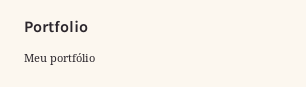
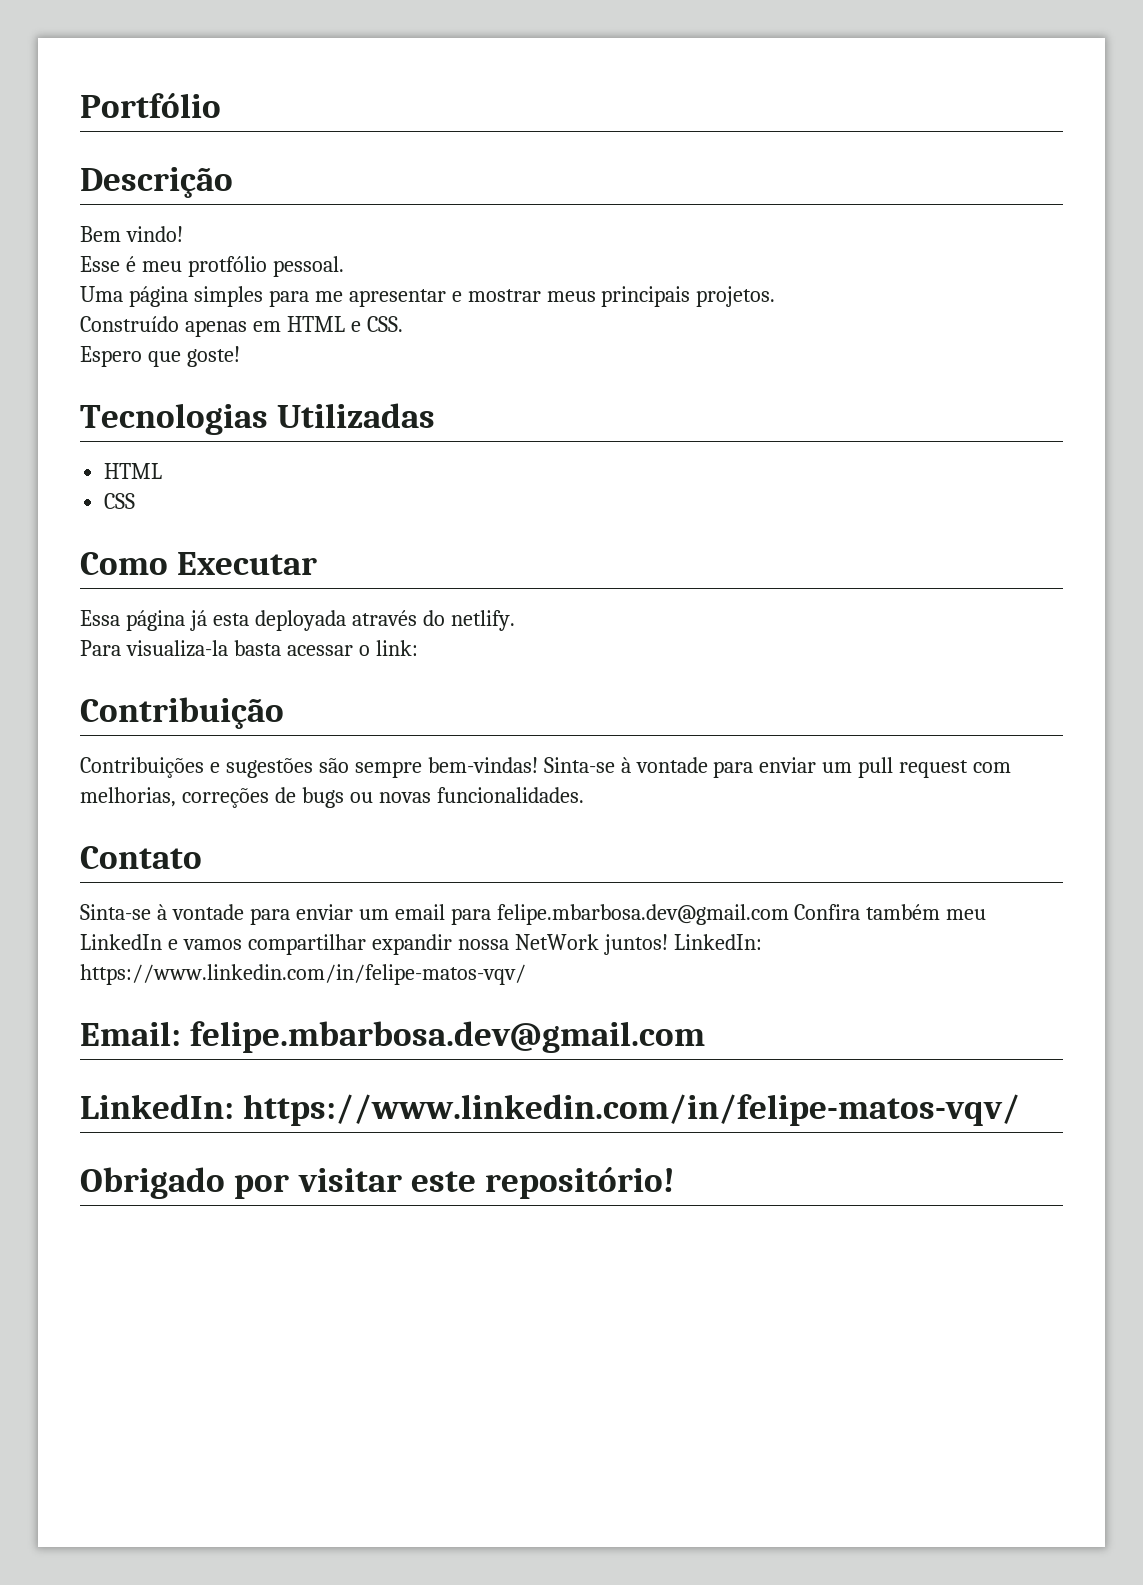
[24,20,88,33] [24,53,95,65] Portfolio // Meu portfólio -> [80,93,221,118] [80,167,233,198] [80,226,183,242] [80,256,344,277] [80,286,776,307] [80,316,403,337] [80,346,240,367] [80,403,436,435] [104,463,163,479] [104,493,136,509] [80,552,318,575] [80,610,515,631] [80,640,418,657] [80,697,284,729] [80,757,1012,778] [80,787,584,808] [80,846,202,869] [80,904,987,925] [80,934,762,955] [80,964,526,985] [80,1021,706,1053] [80,1094,1021,1126] [80,1167,676,1199] Portfólio // Descrição // Bem vindo! // Esse é meu protfólio pessoal. // Uma página simples para me apresentar e mostrar meus principais projetos. // Construído apenas em HTML e CSS. // Espero que goste! // Tecnologias Utilizadas // HTML // CSS // Como Executar // Essa página já esta deployada através do netlify. // Para visualiza-la basta acessar o link: // Contribuição // Contribuições e sugestões são sempre bem-vindas! Sinta-se à vontade para enviar um pull request com melhorias, correções de bugs ou novas funcionalidades. // Contato // Sinta-se à vontade para enviar um email para felipe.mbarbosa.dev@gmail.com Confira também meu LinkedIn e vamos compartilhar expandir nossa NetWork juntos! LinkedIn: https://www.linkedin.com/in/felipe-matos-vqv/ // Email: felipe.mbarbosa.dev@gmail.com // LinkedIn: https://www.linkedin.com/in/felipe-matos-vqv/ // Obrigado por visitar este repositório!

